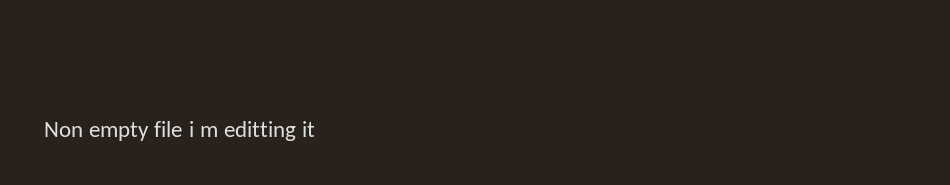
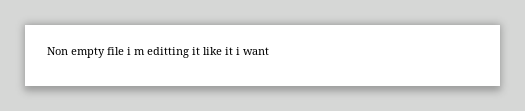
(316, 129) none -> [203,47,269,55] like it i want

